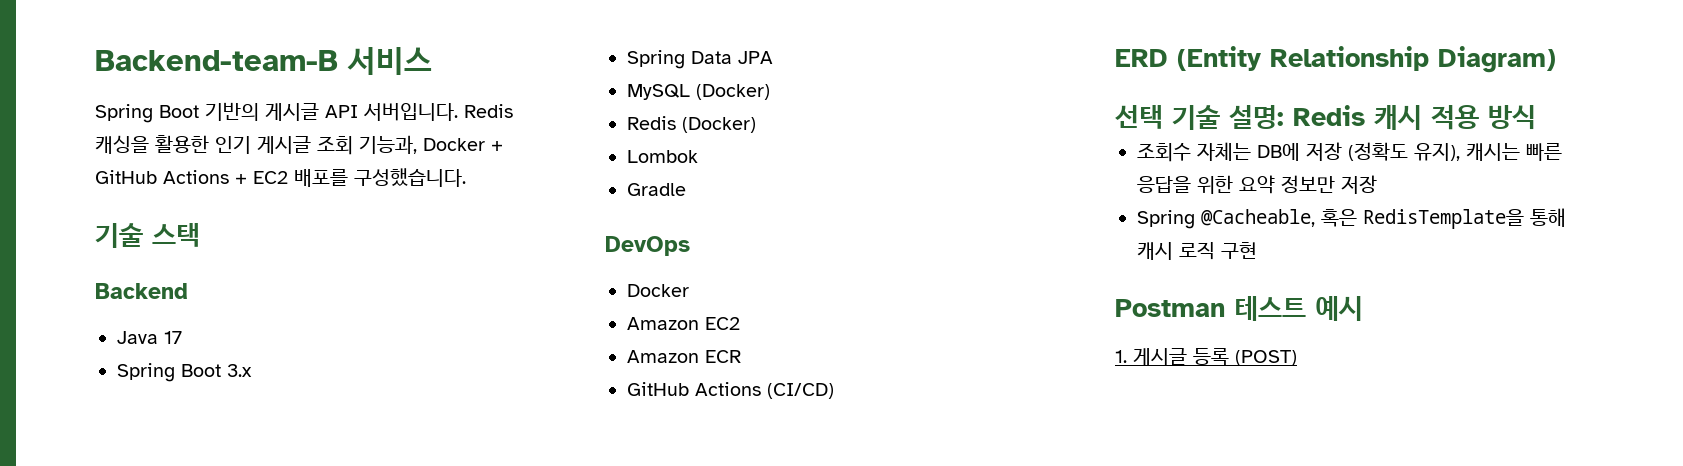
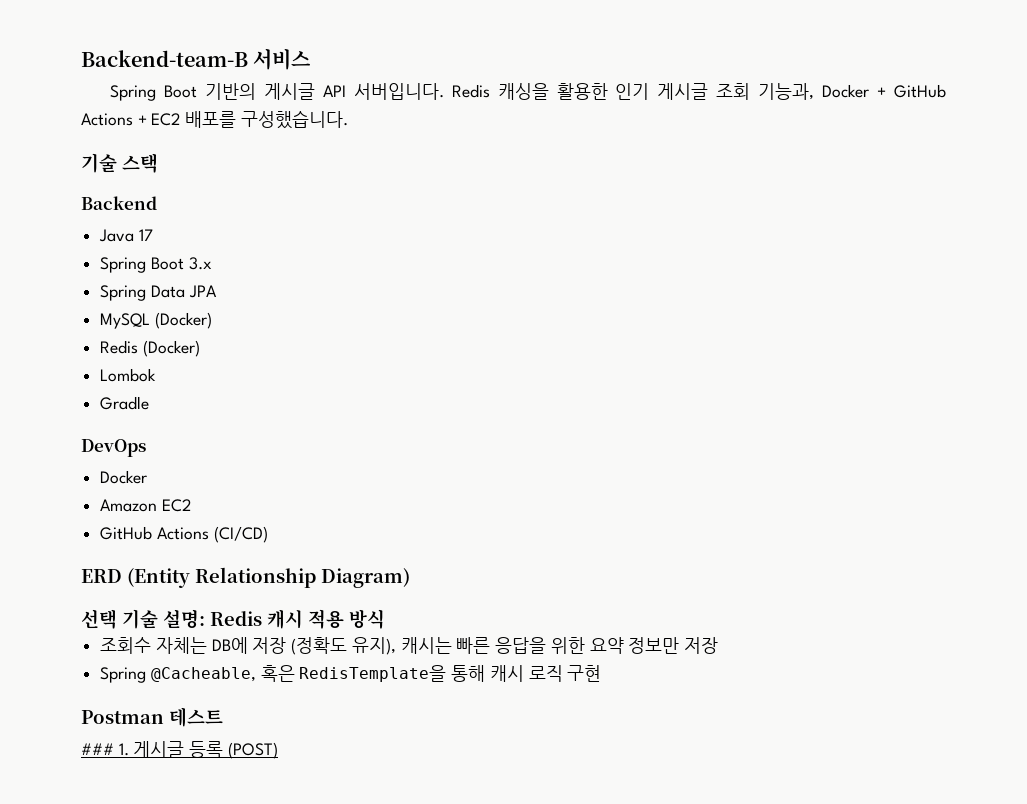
[627,350,741,363] // Amazon ECR -> (191, 505) none
[1315,296,1363,321] 예시 // -> [81,743,114,755] // ###

